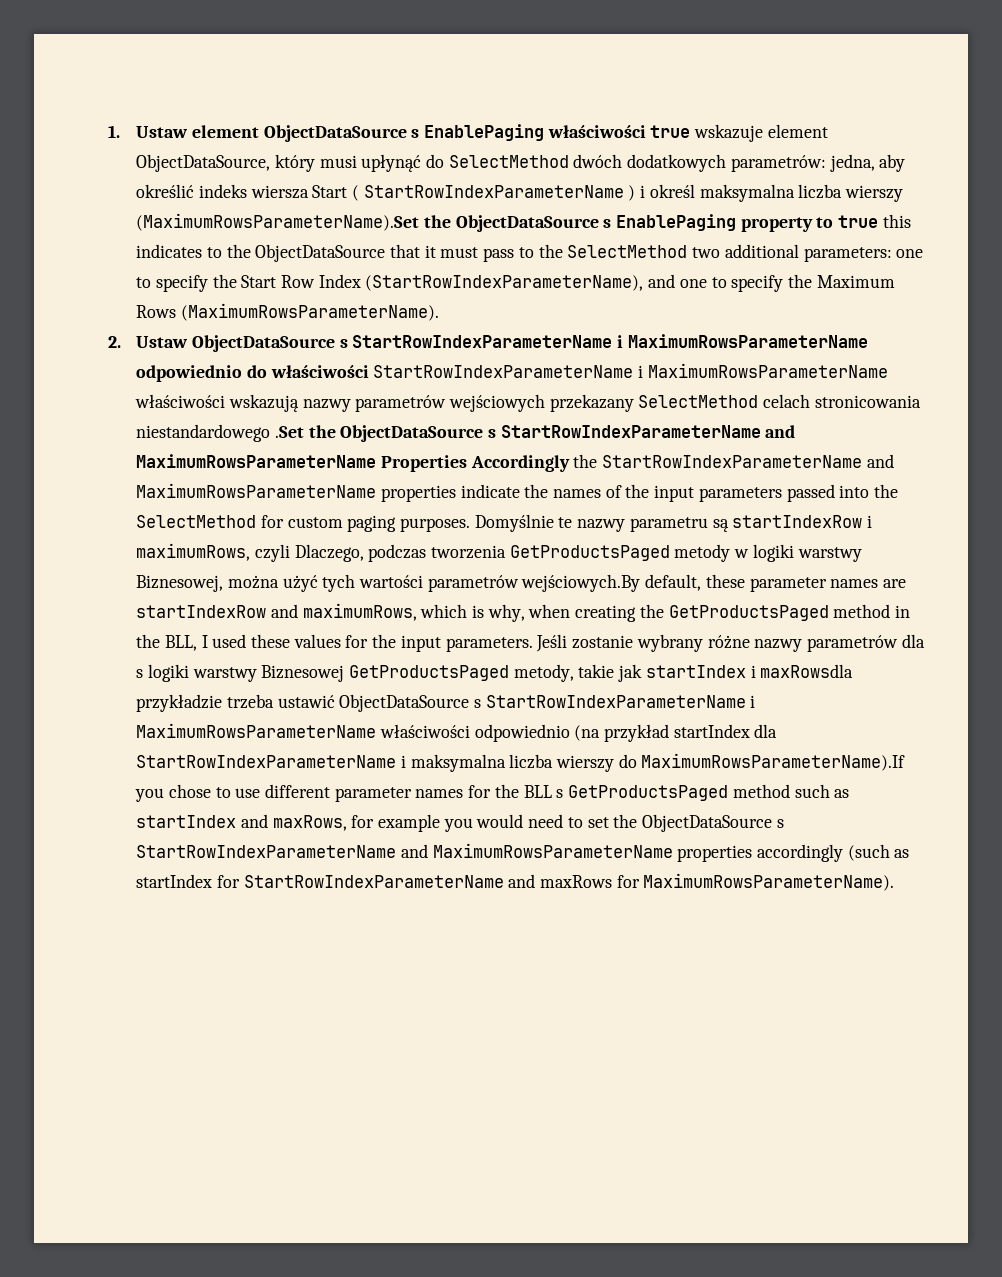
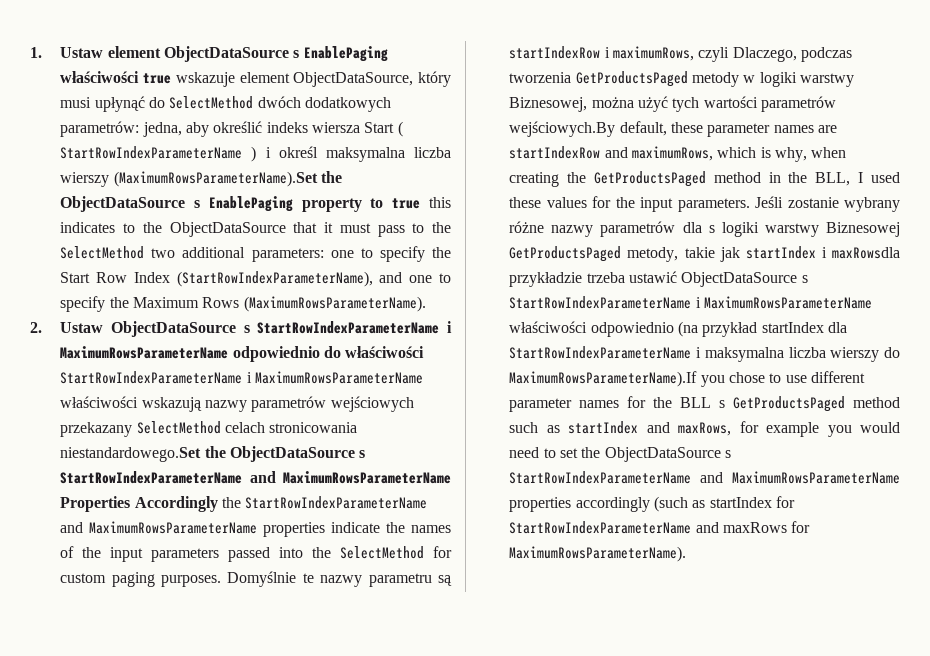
[136,424,304,442] niestandardowego .Set -> [60,447,202,462] niestandardowego.Set

